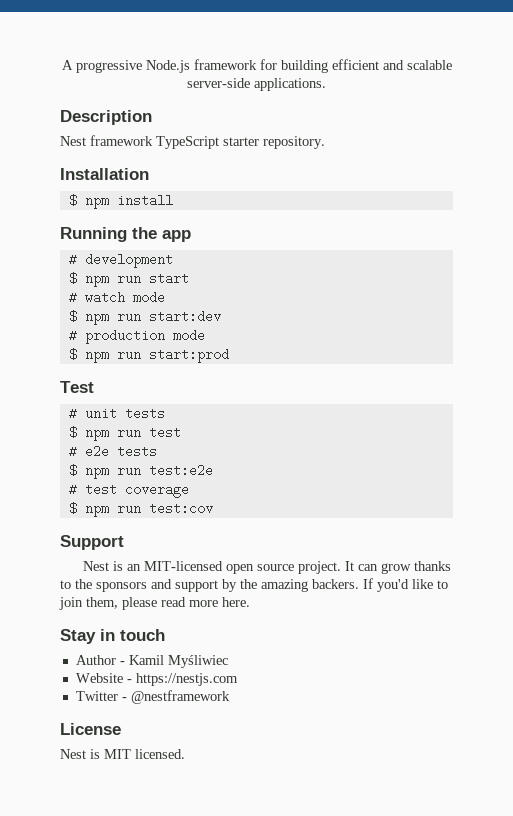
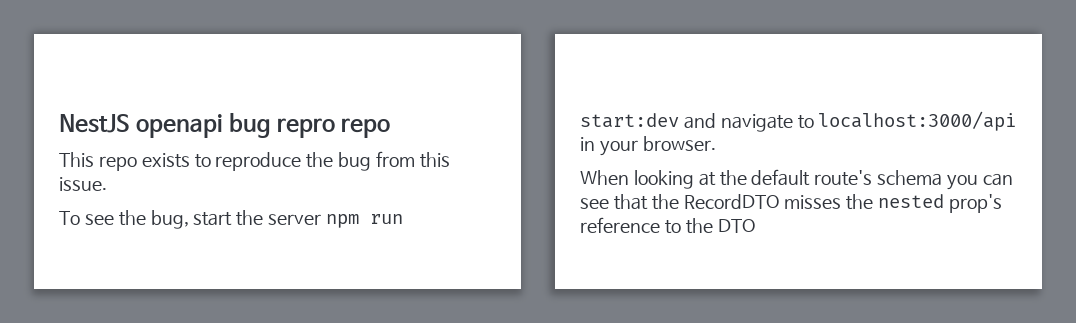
[61,59,452,73] [187,78,326,91] [60,110,152,125] [60,135,325,149] [60,168,149,180] [68,194,173,209] [60,227,191,242] [68,253,173,268] [68,272,189,287] [68,291,165,304] [68,310,221,325] [68,329,205,344] [68,348,229,363] [60,381,94,393] [68,407,165,420] [68,426,181,441] [68,445,157,458] [68,464,213,479] [68,483,189,498] [68,502,213,517] [60,535,124,550] [83,561,452,574] [60,578,448,592] [59,597,250,610] [60,629,165,644] [75,655,228,668] [75,673,238,686] [75,690,230,704] [60,723,121,735] [60,749,185,759] A progressive Node.js framework for building efficient and scalable server-side applications. // Description // Nest framework TypeScript starter repository. // Installation // $ npm install // Running the app // # development // $ npm run start // # watch mode // $ npm run start:dev // # production mode // $ npm run start:prod // Test // # unit tests // $ npm run test // # e2e tests // $ npm run test:e2e // # test coverage // $ npm run test:cov // Support // Nest is an MIT-licensed open source project. It can grow thanks to the sponsors and support by the amazing backers. If you'd like to join them, please read more here. // Stay in touch // Author - Kamil Myśliwiec // Website - https://nestjs.com // Twitter - @nestframework // License // Nest is MIT licensed. -> [59,113,391,138] [59,151,450,171] [59,177,107,191] [59,210,404,229] [580,111,1017,132] [580,136,716,156] [580,169,1013,190] [580,194,1002,213] [580,217,756,234] NestJS openapi bug repro repo // This repo exists to reproduce the bug from this issue. // To see the bug, start the server npm run start:dev and navigate to localhost:3000/api in your browser. // When looking at the default route's schema you can see that the RecordDTO misses the nested prop's reference to the DTO

